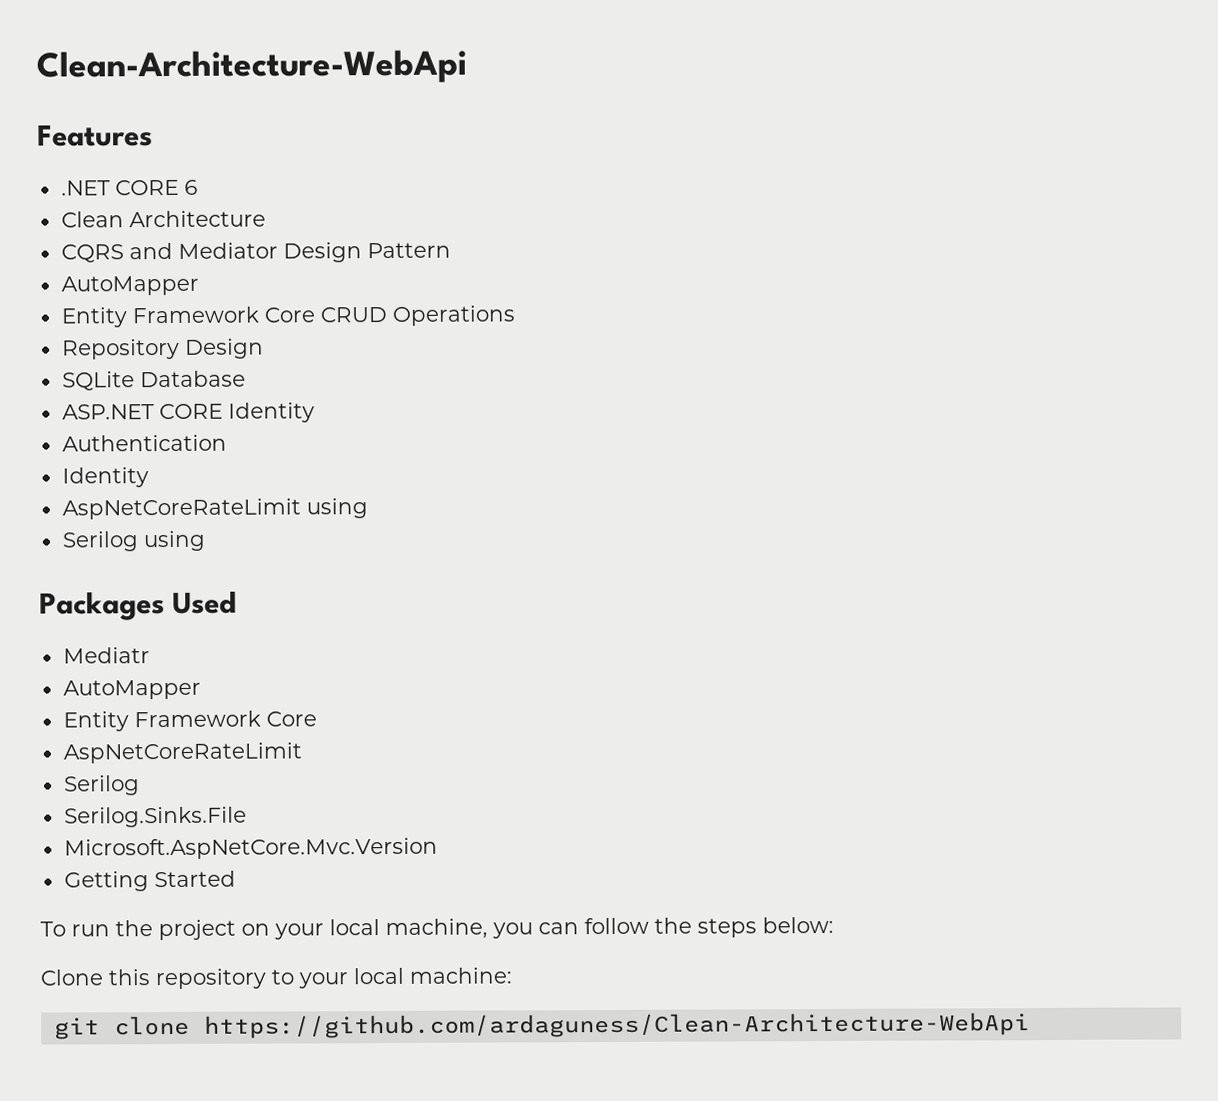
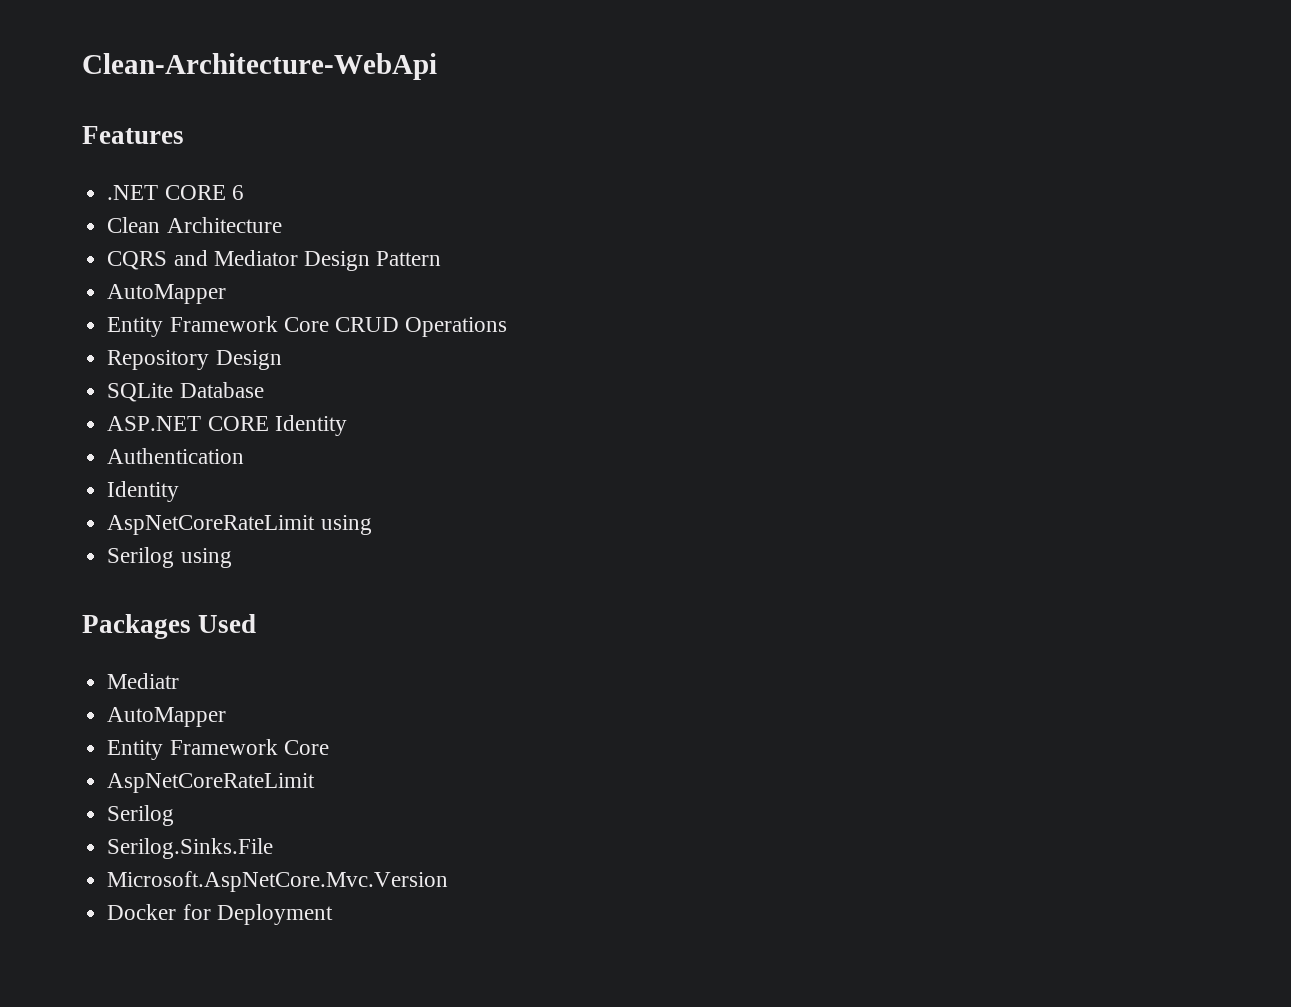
[63,870,236,892] [40,916,834,941] [40,967,512,990] [53,1012,1030,1040] Getting Started // To run the project on your local machine, you can follow the steps below: // Clone this repository to your local machine: // git clone https://github.com/ardaguness/Clean-Architecture-WebApi -> [107,904,333,925] Docker for Deployment

